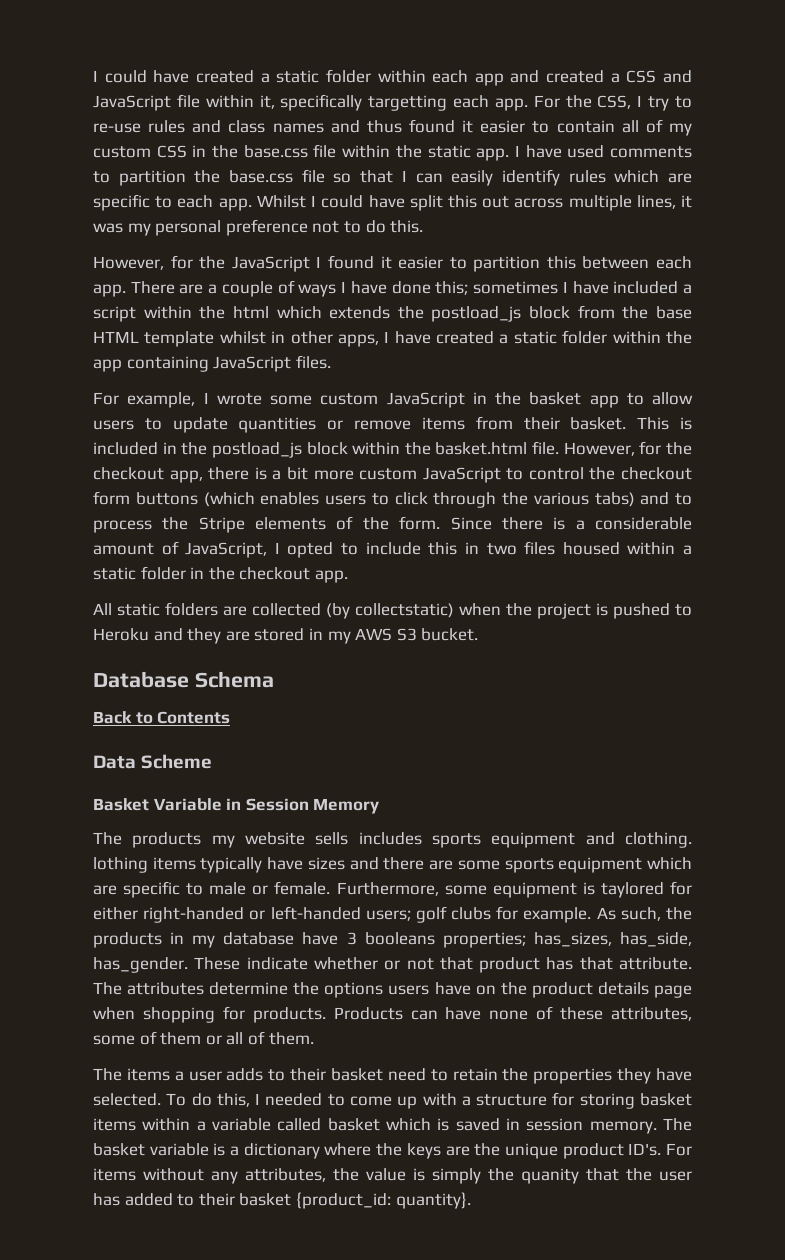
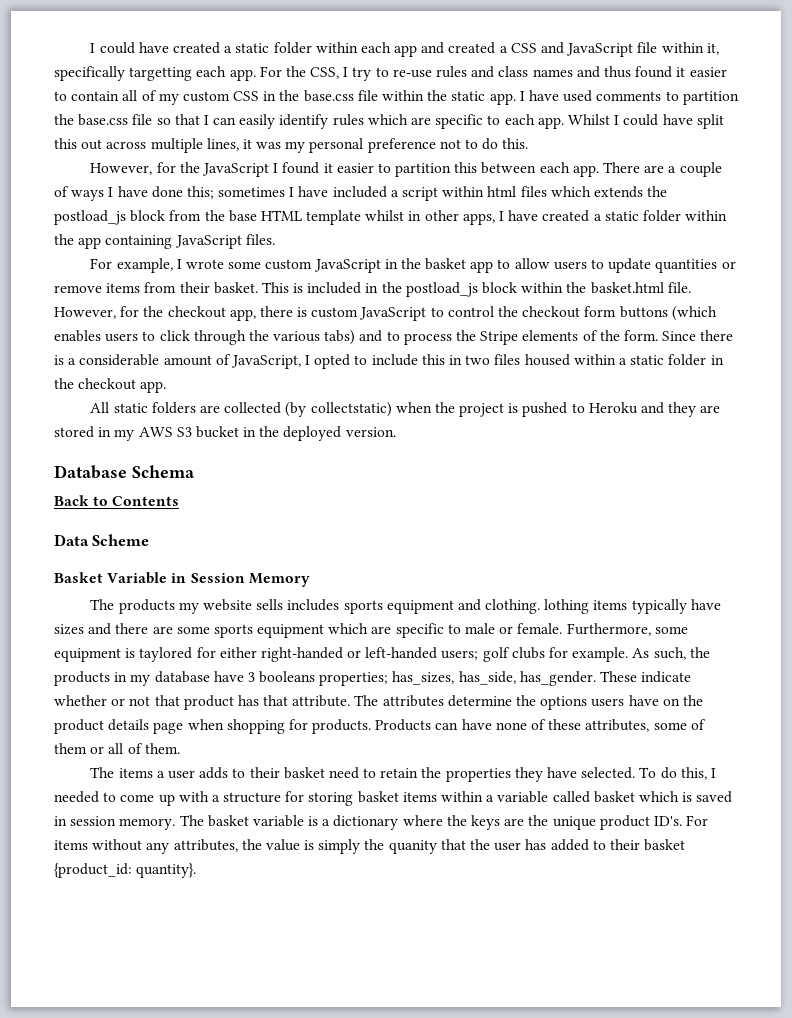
[199,306,269,319] the html -> [487,186,547,197] html files
[272,467,354,480] a bit more -> (308, 312) none
[421,628,479,641] bucket. -> [195,426,396,441] bucket in the deployed version.

